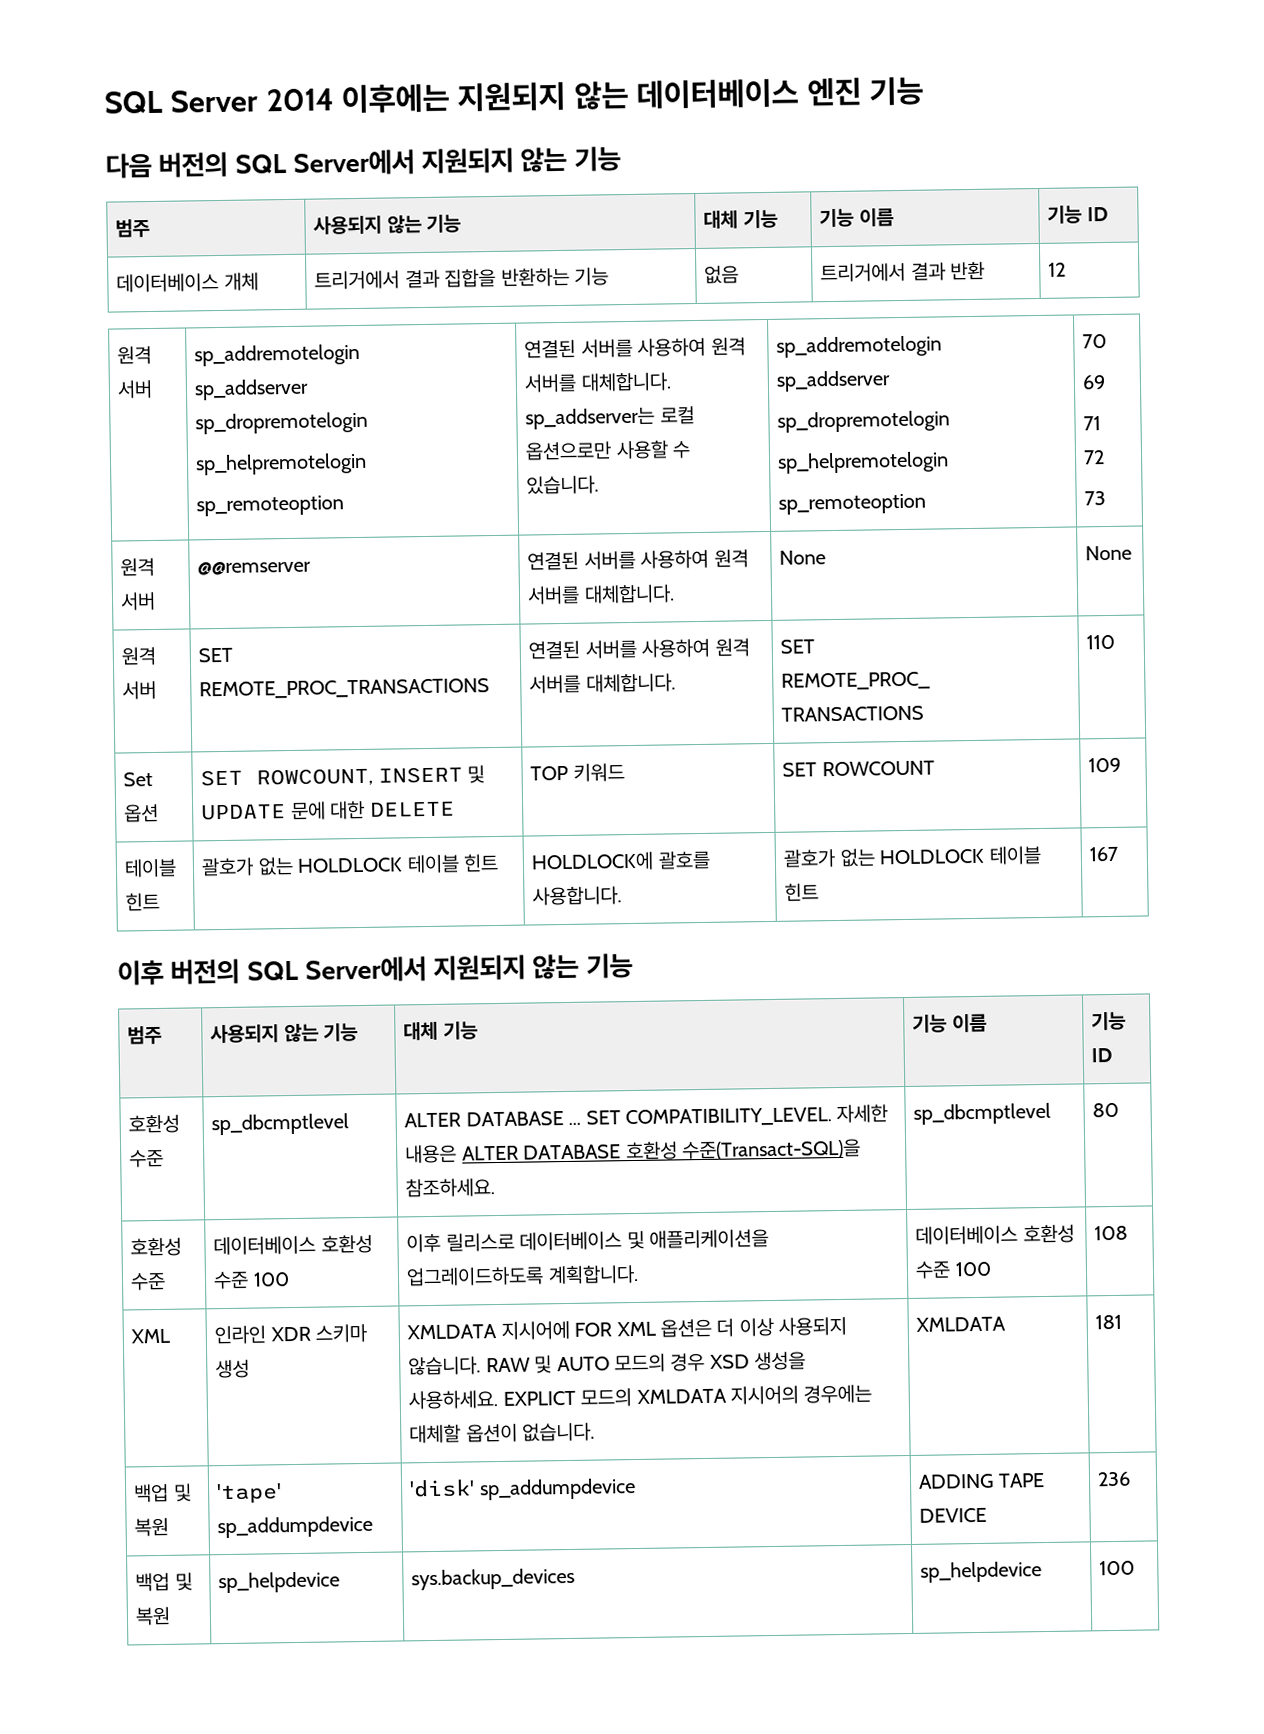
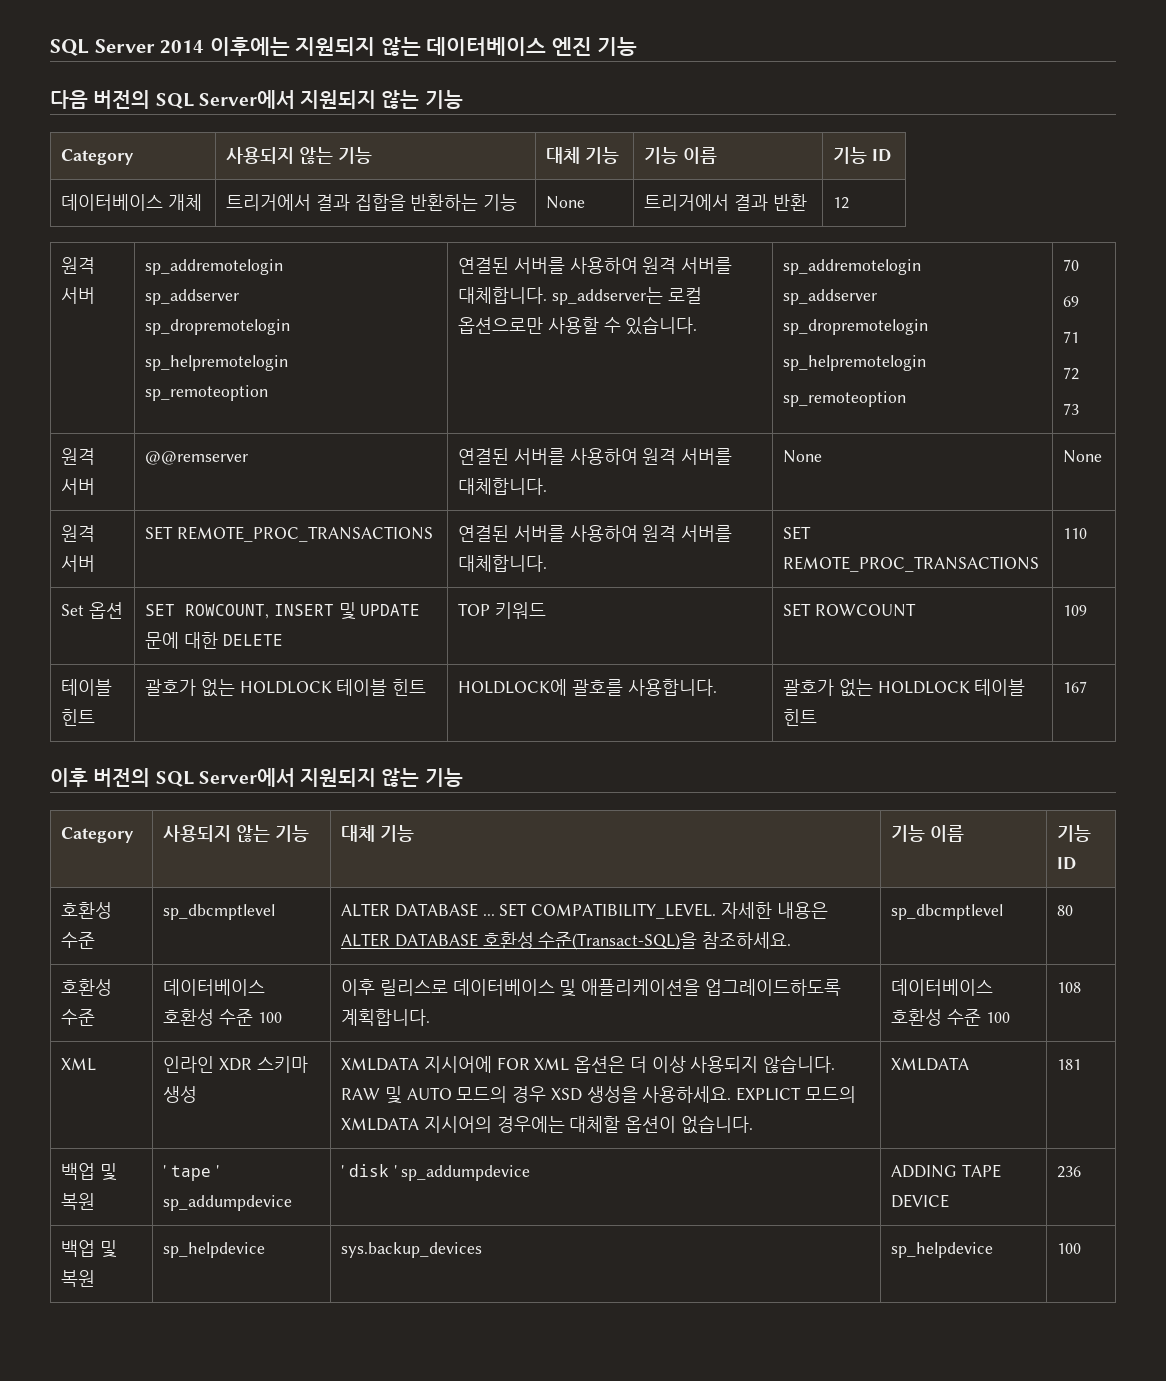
[115,218,151,238] 범주 -> [61,149,135,165] Category
[704,265,740,284] | 없음 -> [546,196,586,209] | None
[127,1025,163,1045] 범주 -> [61,827,135,843] Category
[217,1483,283,1504] [217,1515,374,1539] [409,1479,476,1498] 'tape' sp_addumpdevice | 'disk' -> [163,1165,219,1181] [163,1195,293,1211] [341,1164,397,1177] ' tape ' sp_addumpdevice | ' disk '

